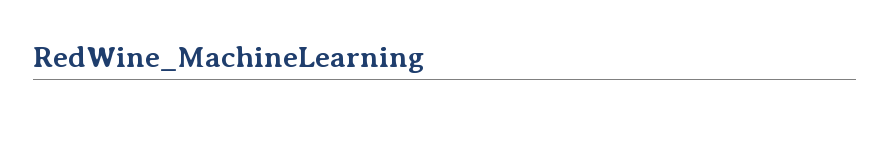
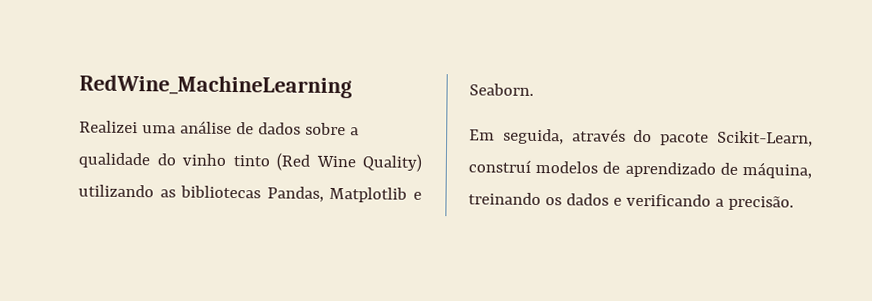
(424, 59) none -> [79,120,359,136] [78,152,422,172] [78,184,422,203] [469,83,534,96] [469,128,813,147] [468,159,812,179] [468,192,794,211] // Realizei uma análise de dados sobre a qualidade do vinho tinto (Red Wine Quality) utilizando as bibliotecas Pandas, Matplotlib e Seaborn. // Em seguida, através do pacote Scikit-Learn, construí modelos de aprendizado de máquina, treinando os dados e verificando a precisão.

